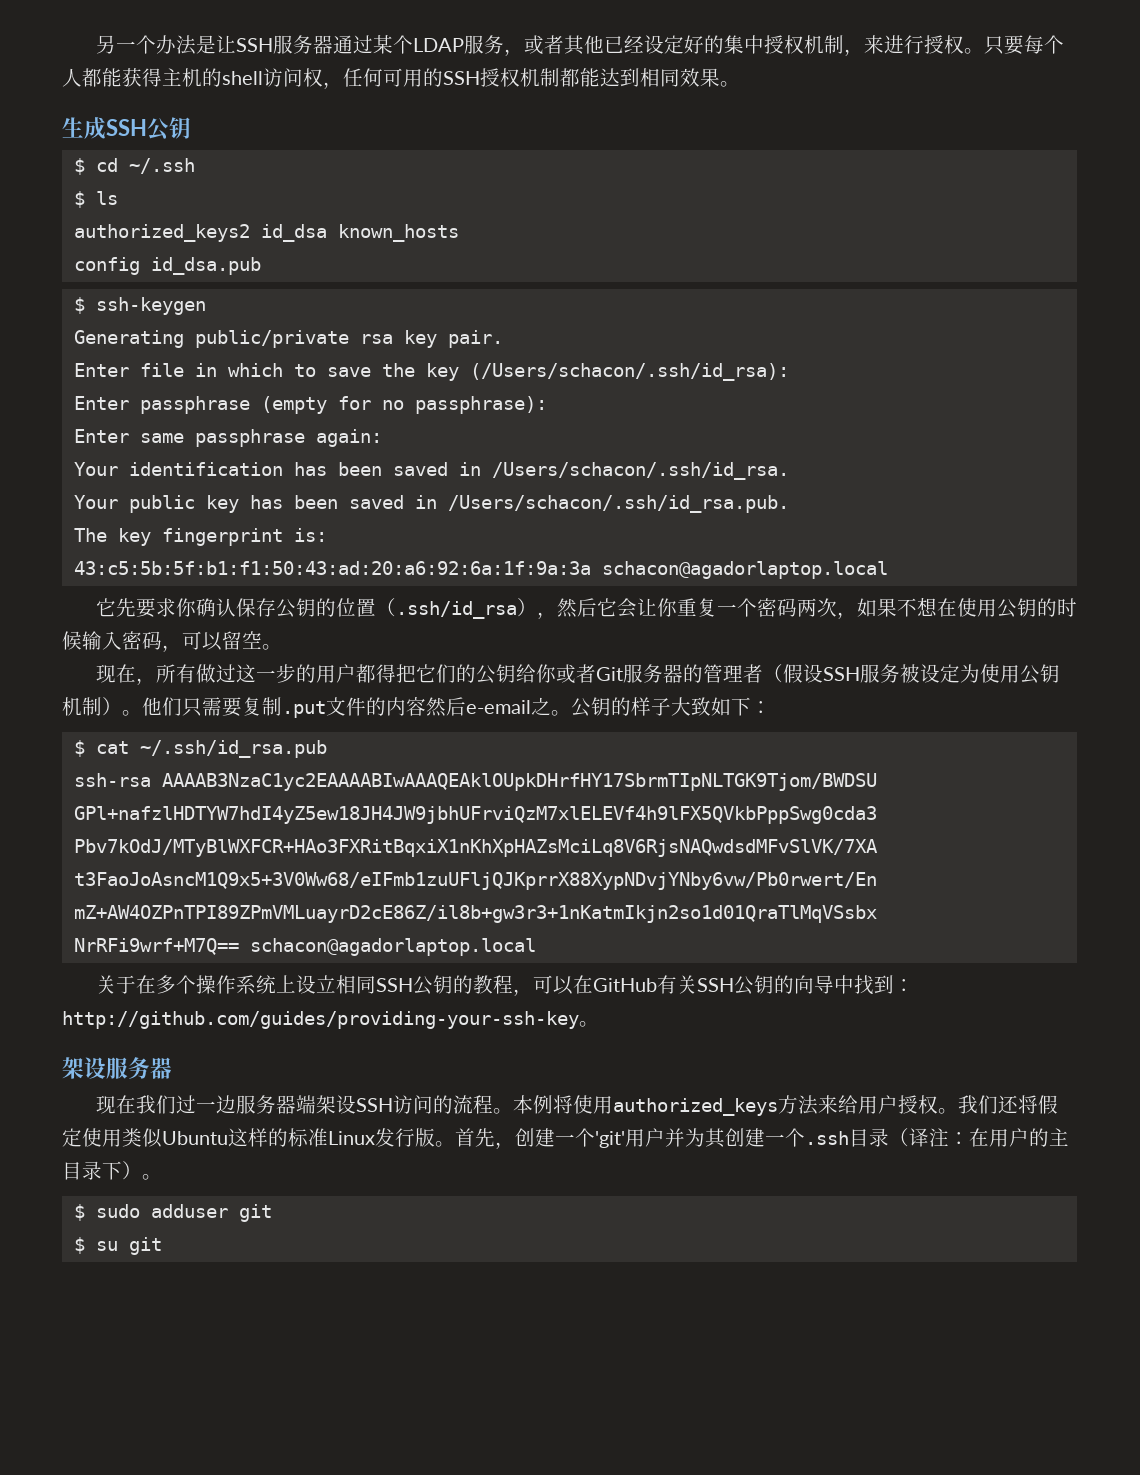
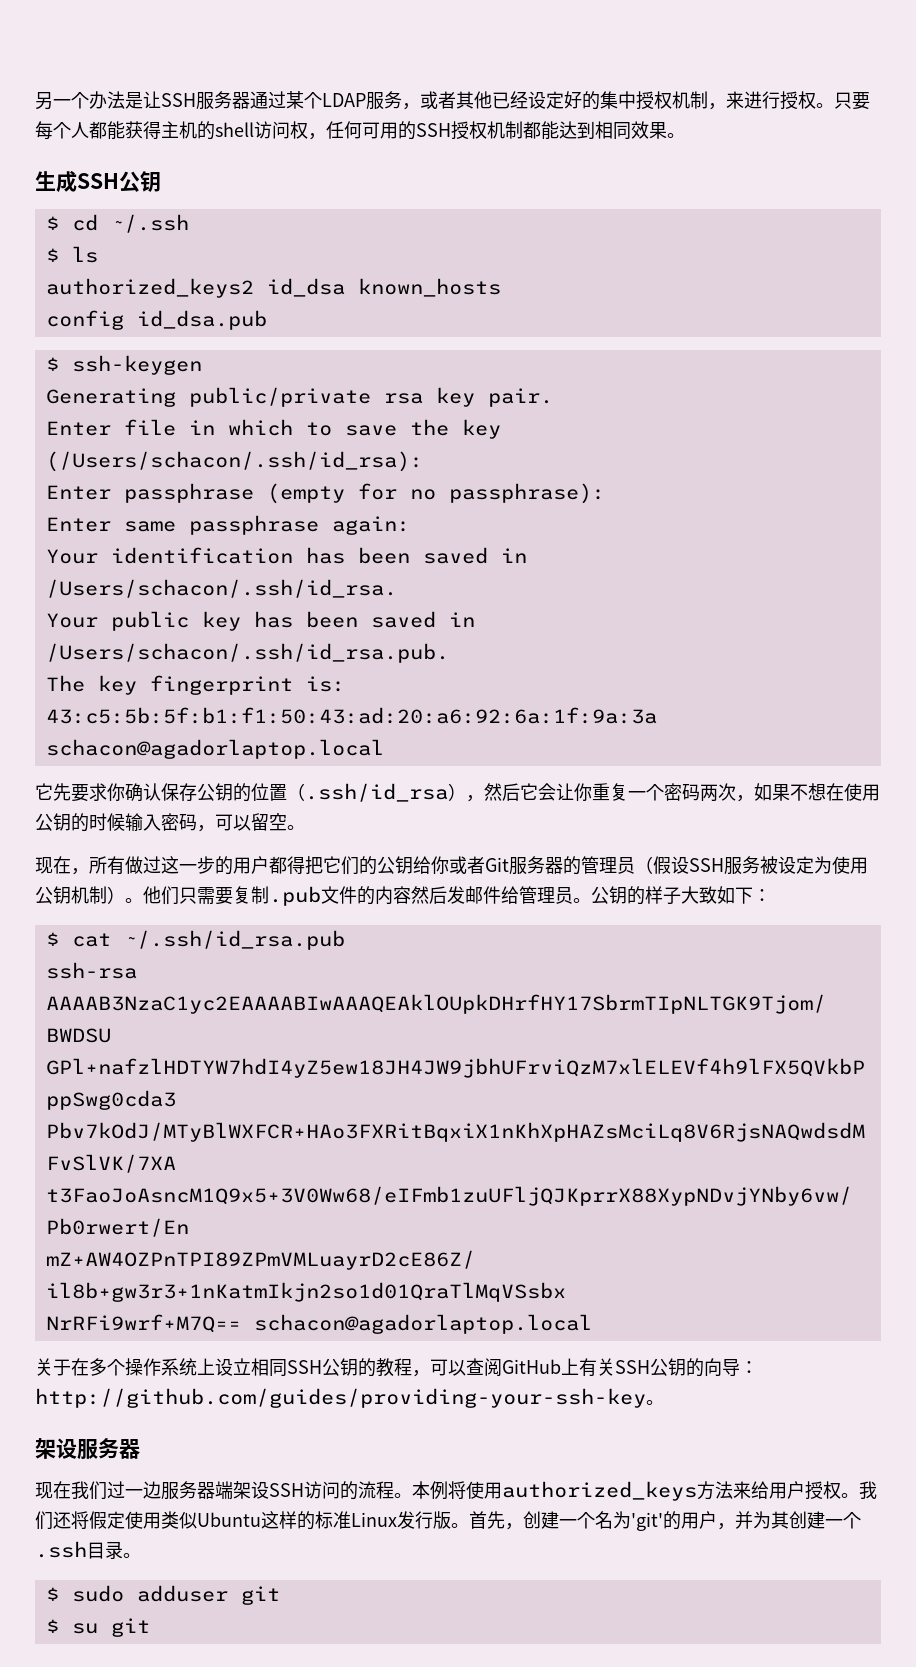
[742,664,763,683] 者 -> [617,857,635,874] 员
[282,701,326,718] .put -> [269,886,321,906] .pub
[466,697,551,715] e-email之 -> [447,886,573,904] 发邮件给管理员
[572,975,657,994] 在GitHub -> [466,1358,579,1376] 查阅GitHub上
[833,975,894,995] 中找到 -> (740, 1367) none
[595,1128,665,1148] 'git'用户 -> [595,1511,735,1531] 名为'git'的用户，
[889,1128,1069,1147] [62,1161,142,1180] （译注：在用户的主目录下） -> (123, 1550) none

